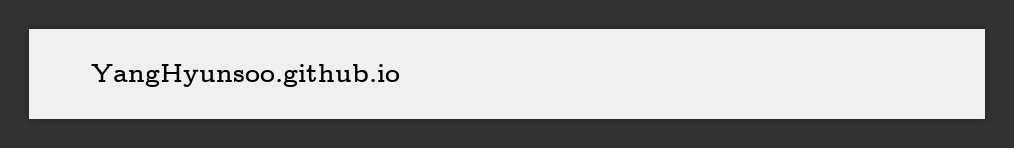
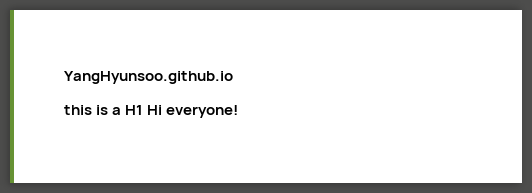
(400, 75) none -> [64,105,239,118] // this is a H1 Hi everyone!

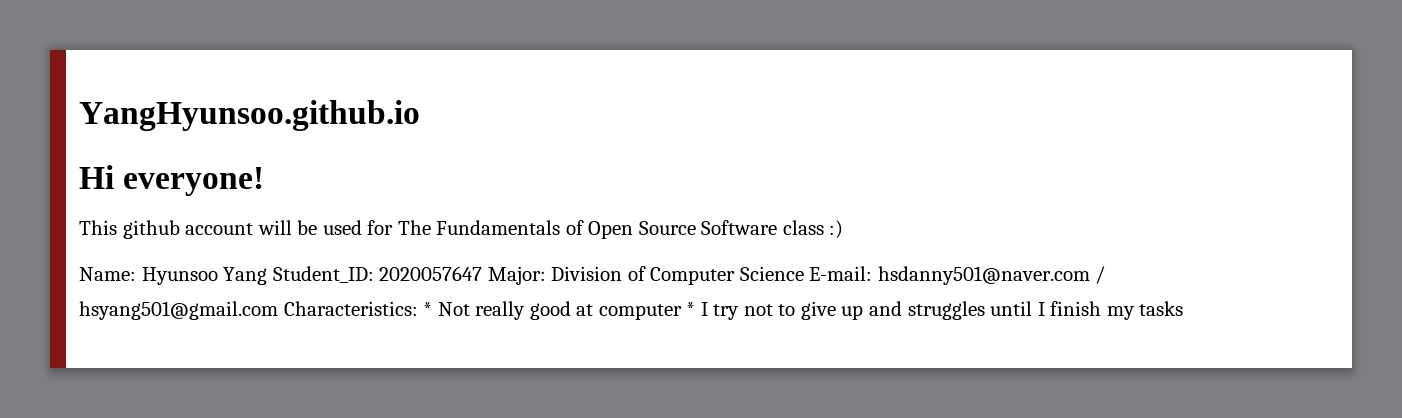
[64,105,239,118] this is a H1 Hi everyone! -> [79,165,265,196] [79,220,844,239] [79,266,1106,285] [79,301,1184,320] Hi everyone! // This github account will be used for The Fundamentals of Open Source Software class :) // Name: Hyunsoo Yang Student_ID: 2020057647 Major: Division of Computer Science E-mail: hsdanny501@naver.com / hsyang501@gmail.com Characteristics: * Not really good at computer * I try not to give up and struggles until I finish my tasks

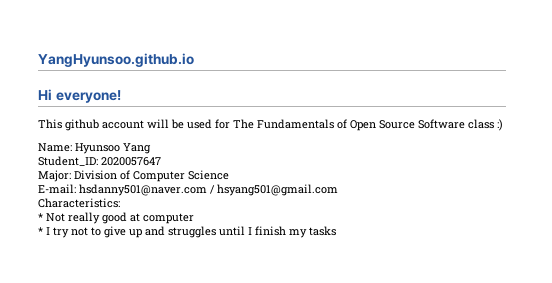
(268, 276) none -> (151, 148) //
(483, 273) none -> (161, 161) //
(804, 273) none -> (229, 175) //
(278, 310) none -> (338, 190) //
(418, 308) none -> (120, 203) //
(682, 312) none -> (194, 218) //

